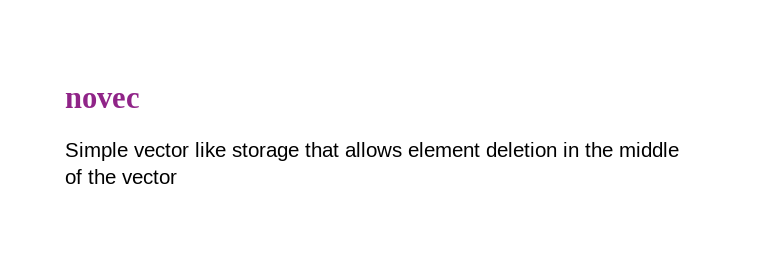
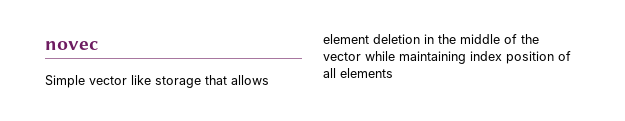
(177, 177) none -> [365,51,571,64] [323,68,393,78] while maintaining index position of all elements

